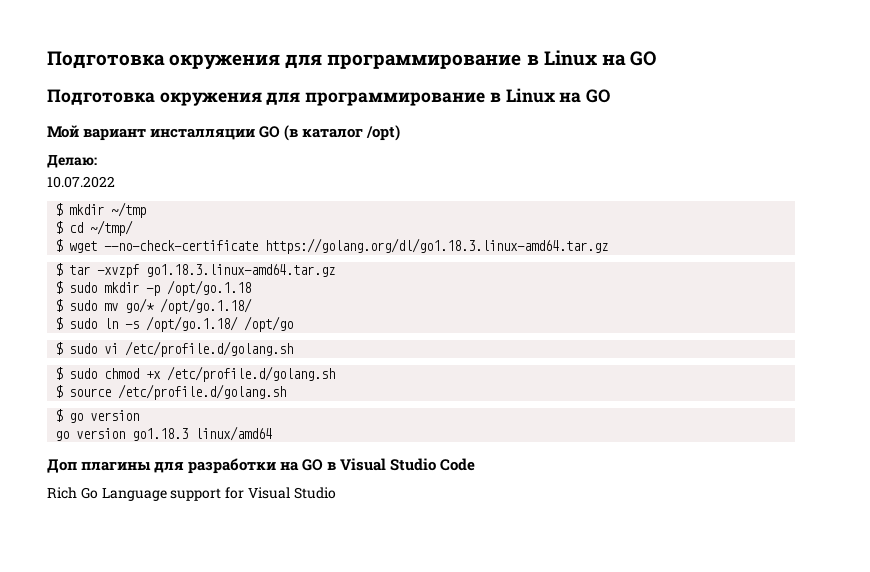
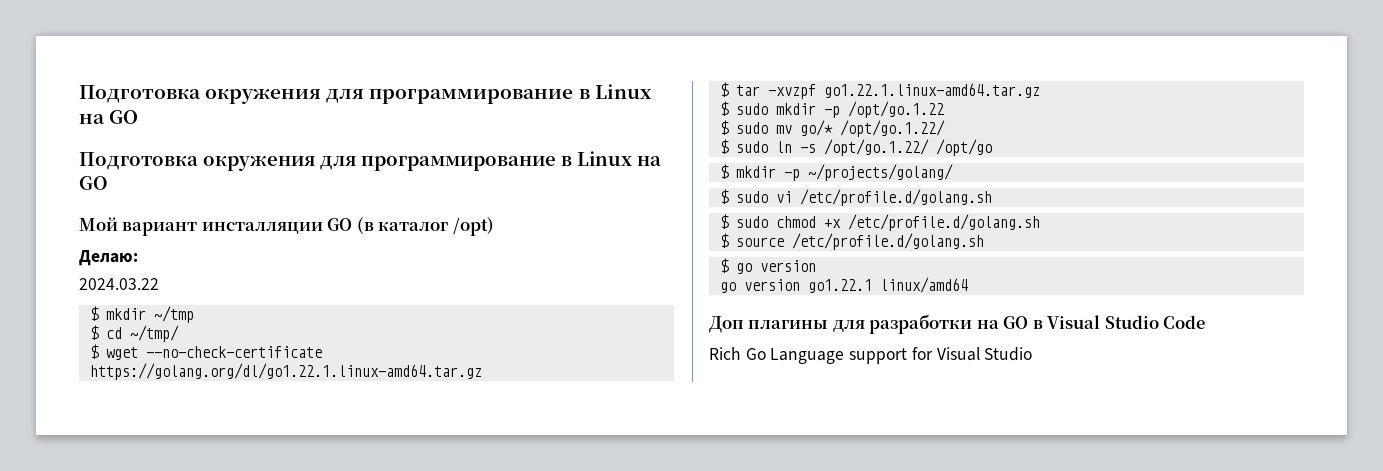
[47,176,115,188] 10.07.2022 -> [79,278,159,290] 2024.03.22
[265,238,609,254] https://golang.org/dl/go1.18.3.linux-amd64.tar.gz -> [89,363,482,380] https://golang.org/dl/go1.22.1.linux-amd64.tar.gz
[146,264,336,277] go1.18.3.linux-amd64.tar.gz -> [823,83,1040,98] go1.22.1.linux-amd64.tar.gz
[167,280,252,296] /opt/go.1.18 -> [847,101,944,118] /opt/go.1.22
[160,298,253,314] /opt/go.1.18/ -> [839,120,945,137] /opt/go.1.22/
[146,316,239,332] /opt/go.1.18/ -> [823,139,929,156] /opt/go.1.22/
(294, 324) none -> [719,164,953,181] // $ mkdir -p ~/projects/golang/
[132,428,189,441] go1.18.3 -> [807,279,872,293] go1.22.1

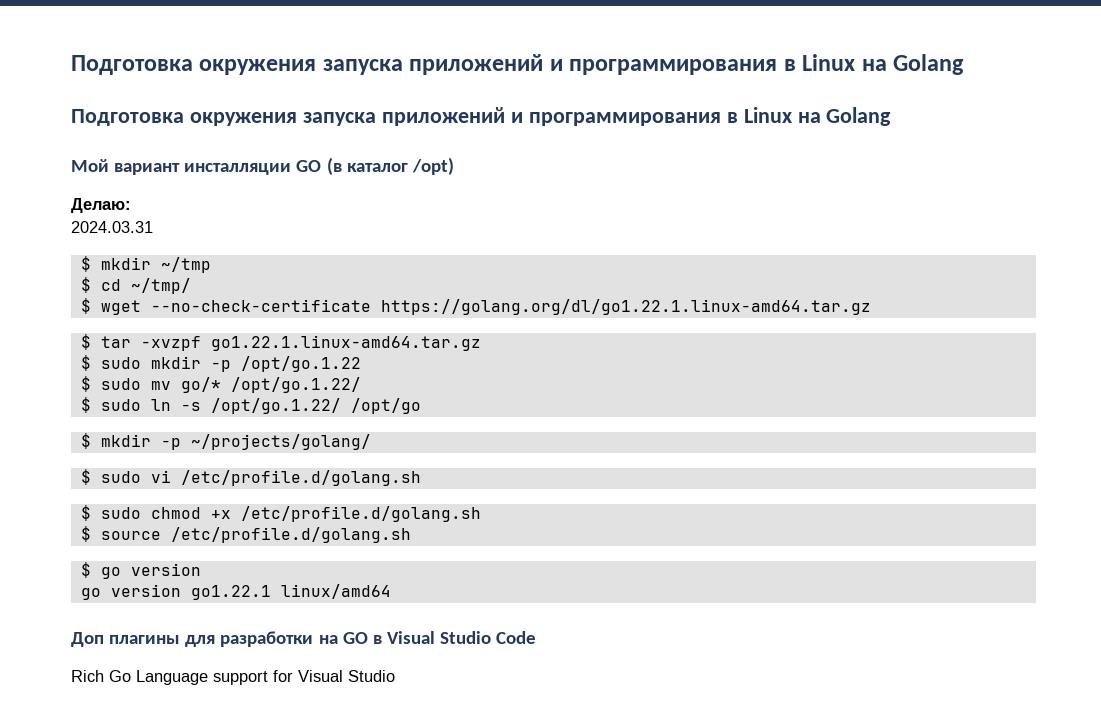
[79,84,652,104] [79,110,139,124] [79,151,661,171] [79,176,108,190] Подготовка окружения для программирование в Linux на GO // Подготовка окружения для программирование в Linux на GO -> [71,54,965,75] [71,107,892,126] Подготовка окружения запуска приложений и программирования в Linux на Golang // Подготовка окружения запуска приложений и программирования в Linux на Golang
[79,278,159,290] 2024.03.22 -> [71,221,153,233] 2024.03.31

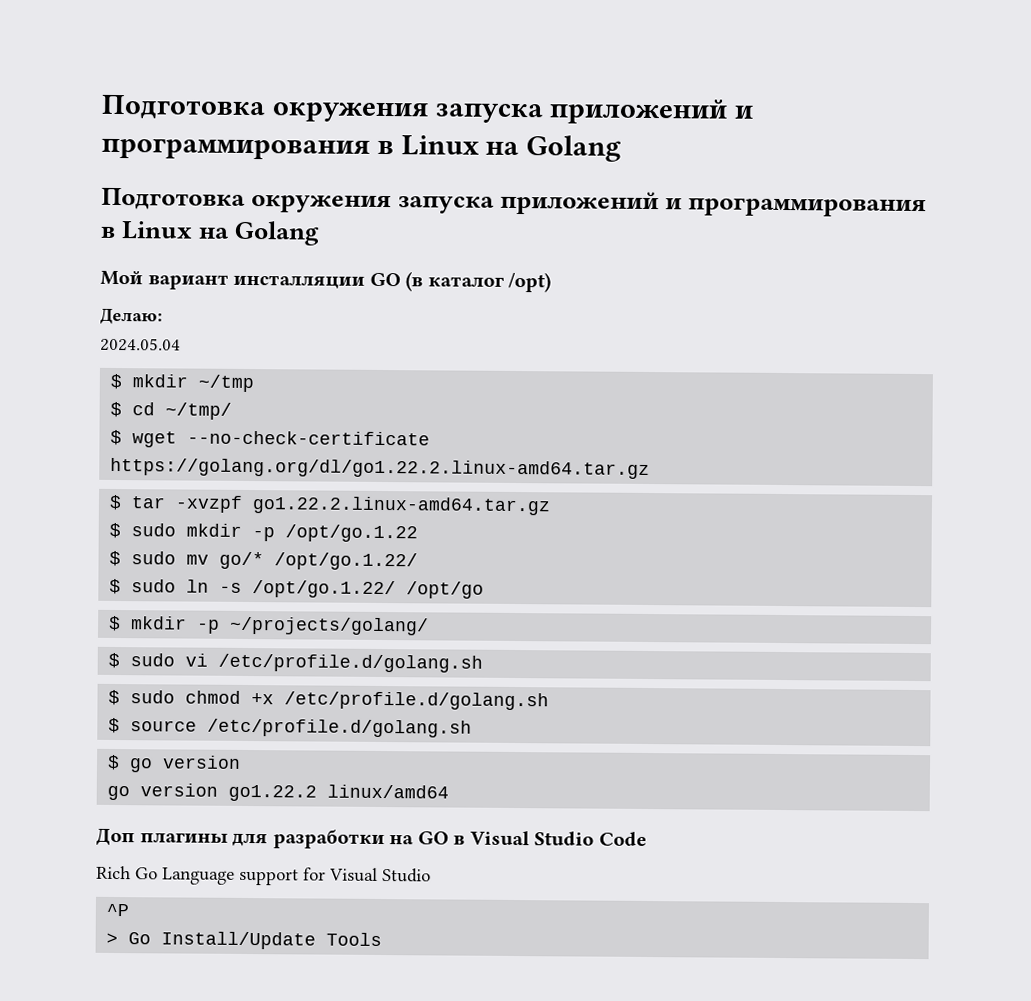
[71,221,153,233] 2024.03.31 -> [100,337,181,352] 2024.05.04
[380,299,871,315] https://golang.org/dl/go1.22.1.linux-amd64.tar.gz -> [110,457,651,480] https://golang.org/dl/go1.22.2.linux-amd64.tar.gz
[210,335,481,351] go1.22.1.linux-amd64.tar.gz -> [252,496,552,516] go1.22.2.linux-amd64.tar.gz
[190,585,271,600] go1.22.1 -> [228,784,318,802] go1.22.2
(395, 676) none -> [106,903,130,917] [106,931,383,950] // ^P // > Go Install/Update Tools

